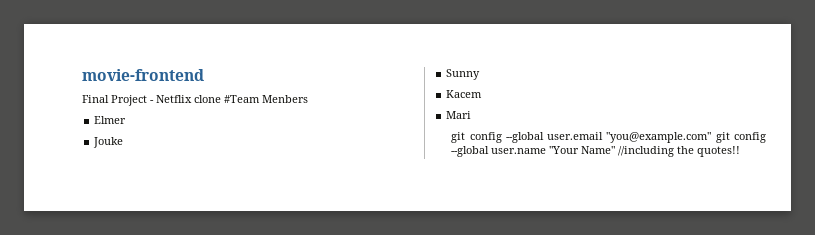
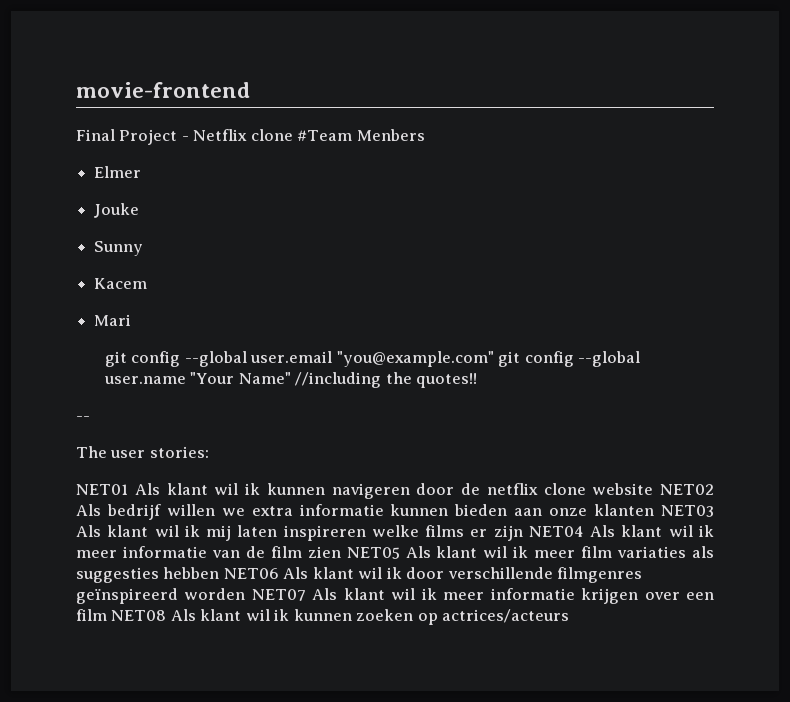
(741, 151) none -> [76,416,90,421] [76,446,209,458] [76,483,714,499] [76,504,714,520] [76,525,714,541] [76,546,715,559] [76,567,643,583] [76,588,714,604] [76,609,570,625] // -- // The user stories: // NET01 Als klant wil ik kunnen navigeren door de netflix clone website NET02 Als bedrijf willen we extra informatie kunnen bieden aan onze klanten NET03 Als klant wil ik mij laten inspireren welke films er zijn NET04 Als klant wil ik meer informatie van de film zien NET05 Als klant wil ik meer film variaties als suggesties hebben NET06 Als klant wil ik door verschillende filmgenres geïnspireerd worden NET07 Als klant wil ik meer informatie krijgen over een film NET08 Als klant wil ik kunnen zoeken op actrices/acteurs

